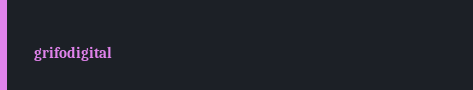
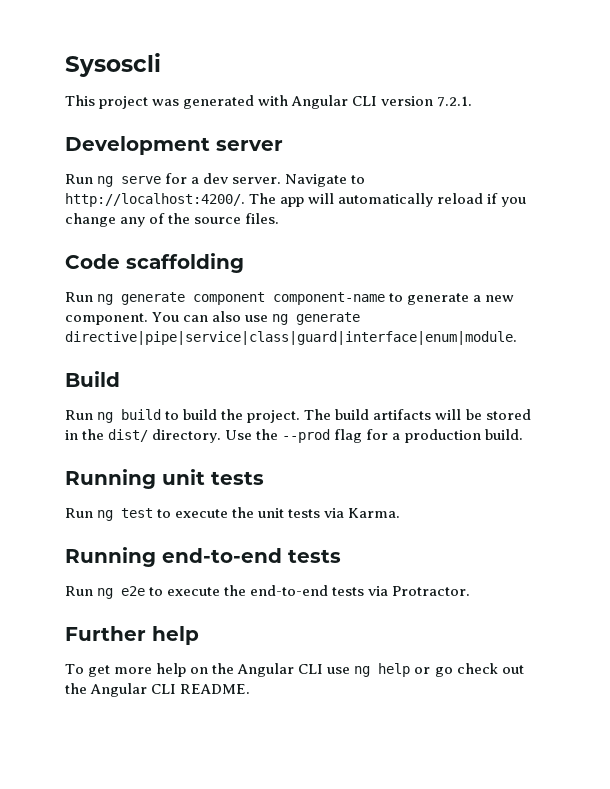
[34,46,112,61] grifodigital -> [65,53,161,77] [65,95,473,109] [65,136,283,155] [65,173,366,187] [65,193,527,207] [65,213,280,227] [65,253,244,273] [65,292,515,305] [65,311,361,325] [65,331,517,345] [65,371,120,387] [65,409,531,423] [65,429,523,443] [65,469,264,489] [65,507,401,521] [65,547,341,567] [65,585,471,599] [65,626,199,645] [65,663,524,677] [65,683,251,697] Sysoscli // This project was generated with Angular CLI version 7.2.1. // Development server // Run ng serve for a dev server. Navigate to http://localhost:4200/. The app will automatically reload if you change any of the source files. // Code scaffolding // Run ng generate component component-name to generate a new component. You can also use ng generate directive|pipe|service|class|guard|interface|enum|module. // Build // Run ng build to build the project. The build artifacts will be stored in the dist/ directory. Use the --prod flag for a production build. // Running unit tests // Run ng test to execute the unit tests via Karma. // Running end-to-end tests // Run ng e2e to execute the end-to-end tests via Protractor. // Further help // To get more help on the Angular CLI use ng help or go check out the Angular CLI README.

